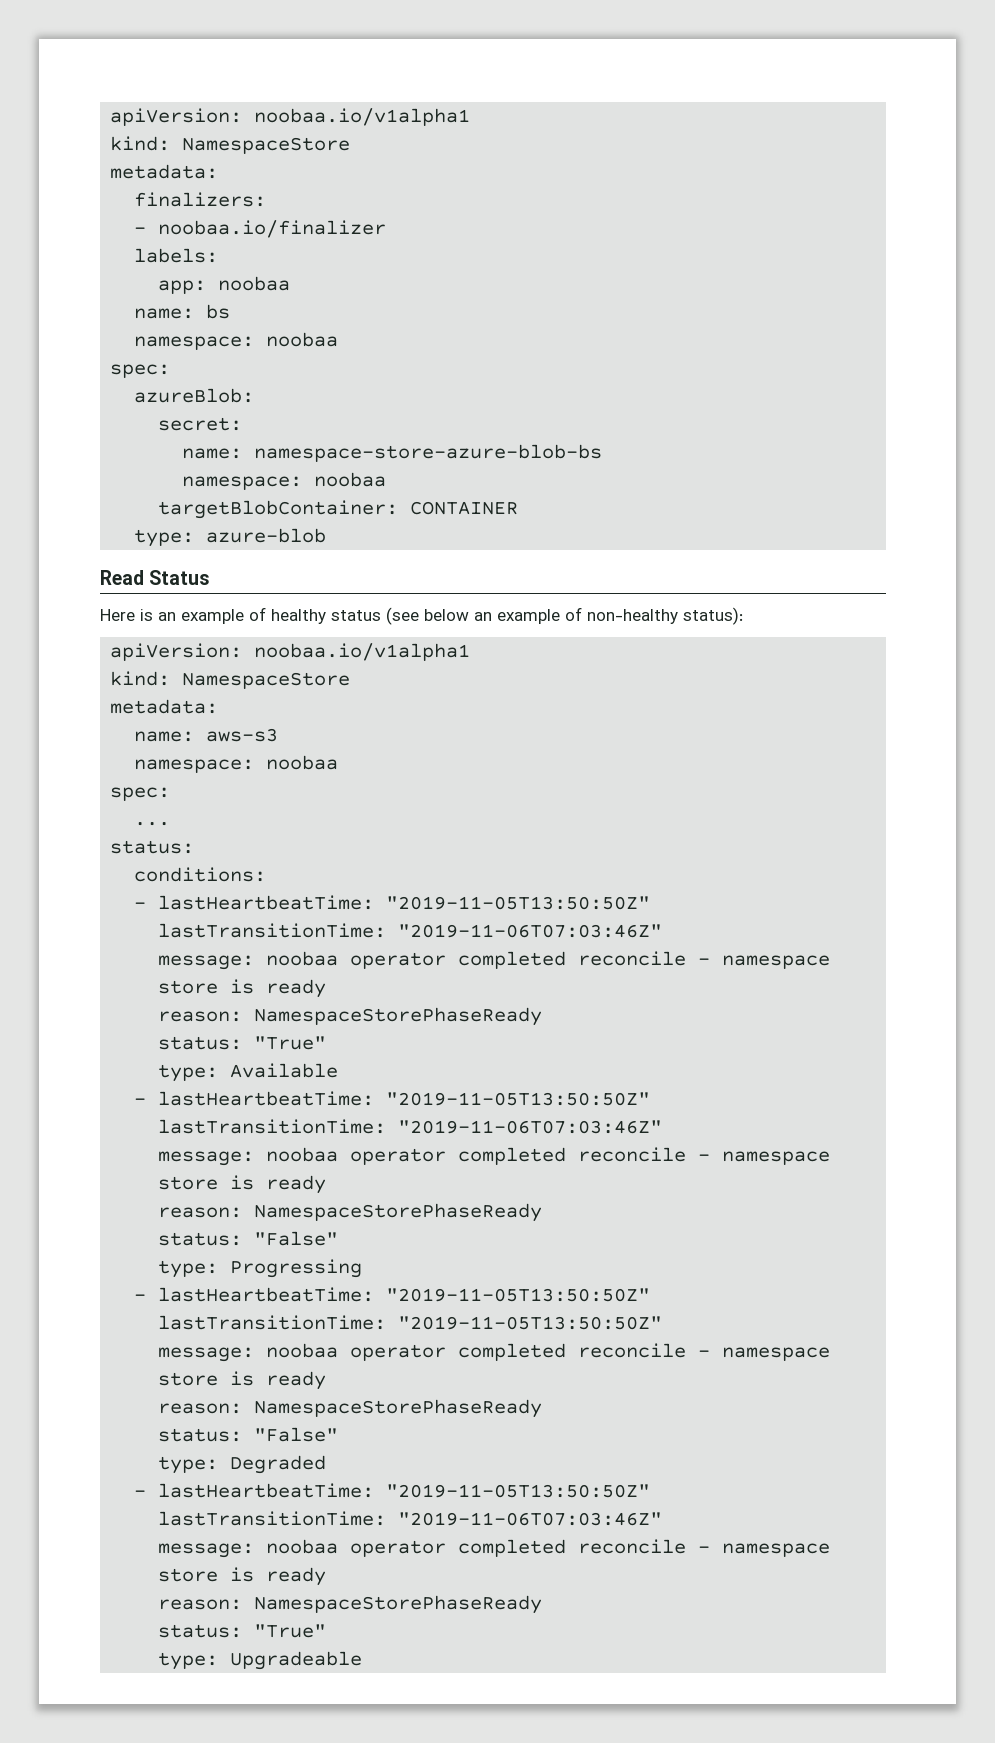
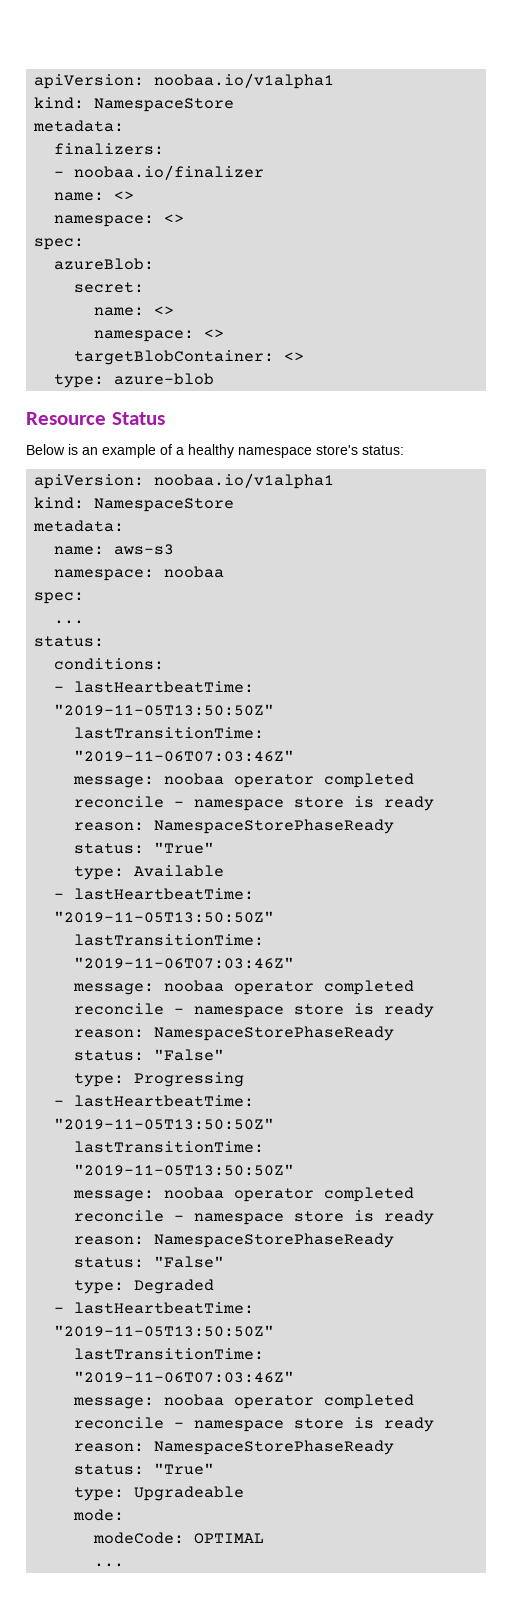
[134,248,219,263] [158,276,291,294] [134,304,231,319] [134,332,339,350] // labels: // app: noobaa // name: bs // namespace: noobaa -> [54,191,135,201] [54,214,185,227] // name: <> // namespace: <>
[254,444,603,462] [182,472,387,490] namespace-store-azure-blob-bs // namespace: noobaa -> [154,306,175,315] [94,329,225,342] <> // namespace: <>
[410,501,519,515] CONTAINER -> [284,352,305,361] <>
[100,570,144,585] Read -> [26,412,106,425] Resource
[100,609,135,621] Here -> [26,444,65,455] Below
[271,607,743,625] healthy status (see below an example of non-healthy status): -> [176,444,404,458] a healthy namespace store's status:
(363, 1660) none -> [73,1509,125,1521] [93,1532,265,1544] [94,1563,125,1567] // mode: // modeCode: OPTIMAL // ...

